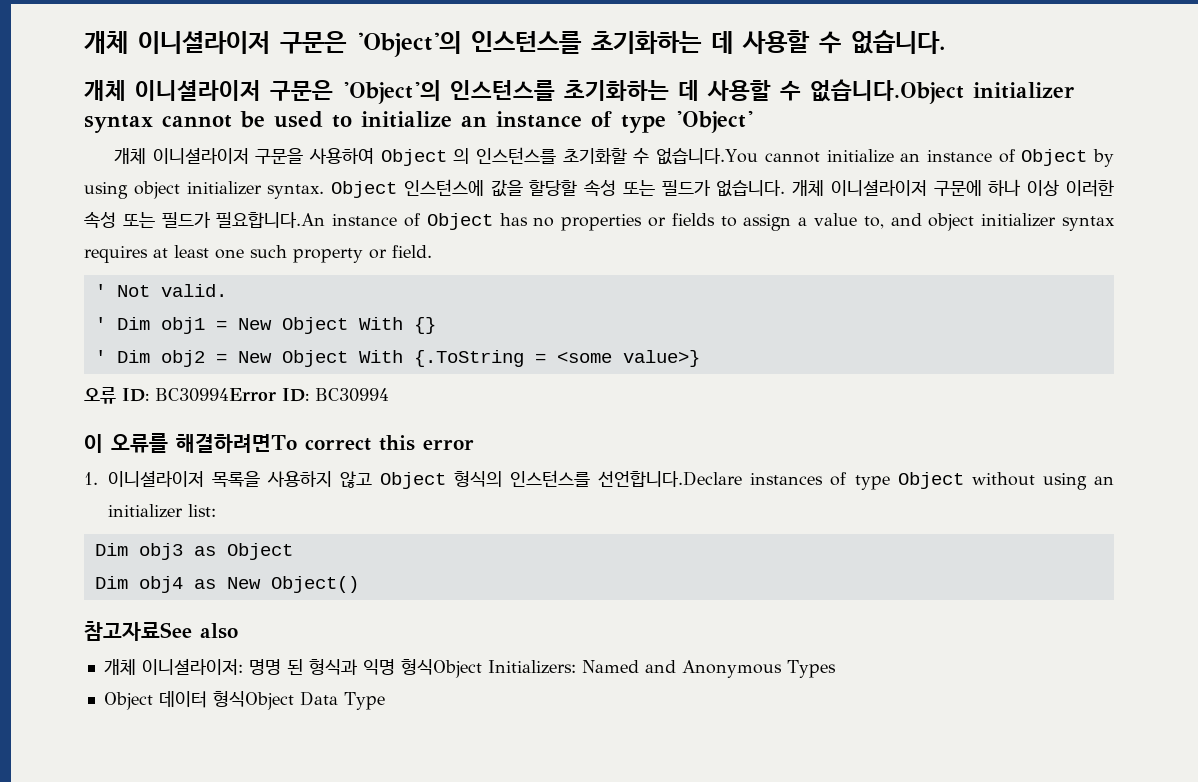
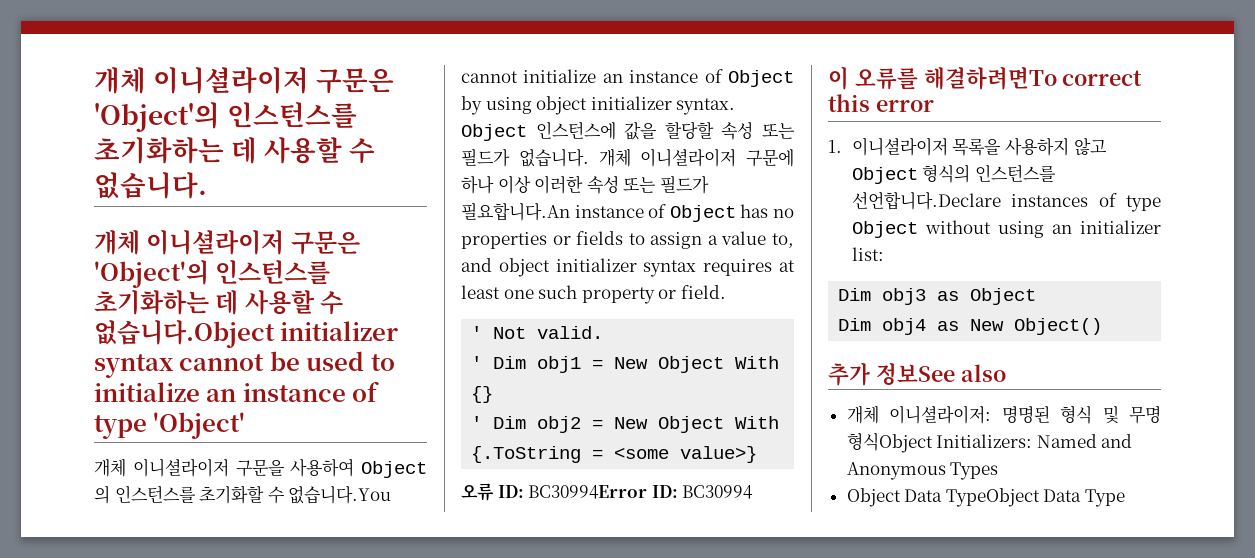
[84,621,192,641] 참고자료See -> [828,362,955,386] 추가 정보See
[248,659,395,675] 명명 된 형식과 익명 -> [1001,405,1161,424] 명명된 형식 및 무명
[158,691,294,710] 데이터 형식Object -> [904,488,1040,507] Data TypeObject

